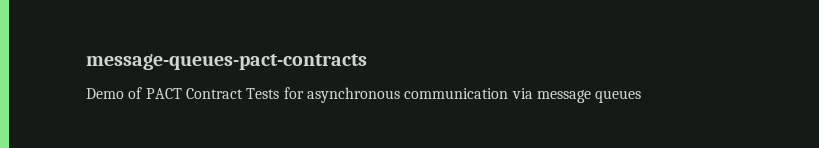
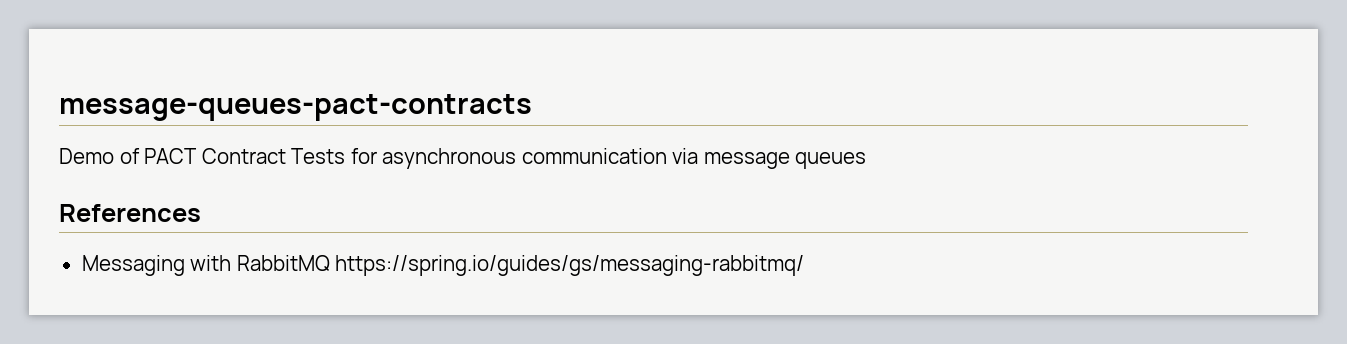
(642, 96) none -> [59,204,201,222] [81,255,805,276] // References // Messaging with RabbitMQ https://spring.io/guides/gs/messaging-rabbitmq/

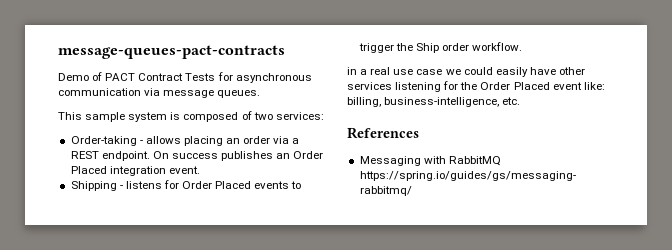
[795,152,867,169] queues -> [217,90,261,98] [58,111,324,122] [70,136,300,146] [70,151,324,161] [70,166,200,176] [70,180,302,191] [358,42,523,53] [347,67,585,77] [347,81,605,92] [347,97,521,107] queues. // This sample system is composed of two services: // Order-taking - allows placing an order via a REST endpoint. On success publishes an Order Placed integration event. // Shipping - listens for Order Placed events to trigger the Ship order workflow. // in a real use case we could easily have other services listening for the Order Placed event like: billing, business-intelligence, etc.

